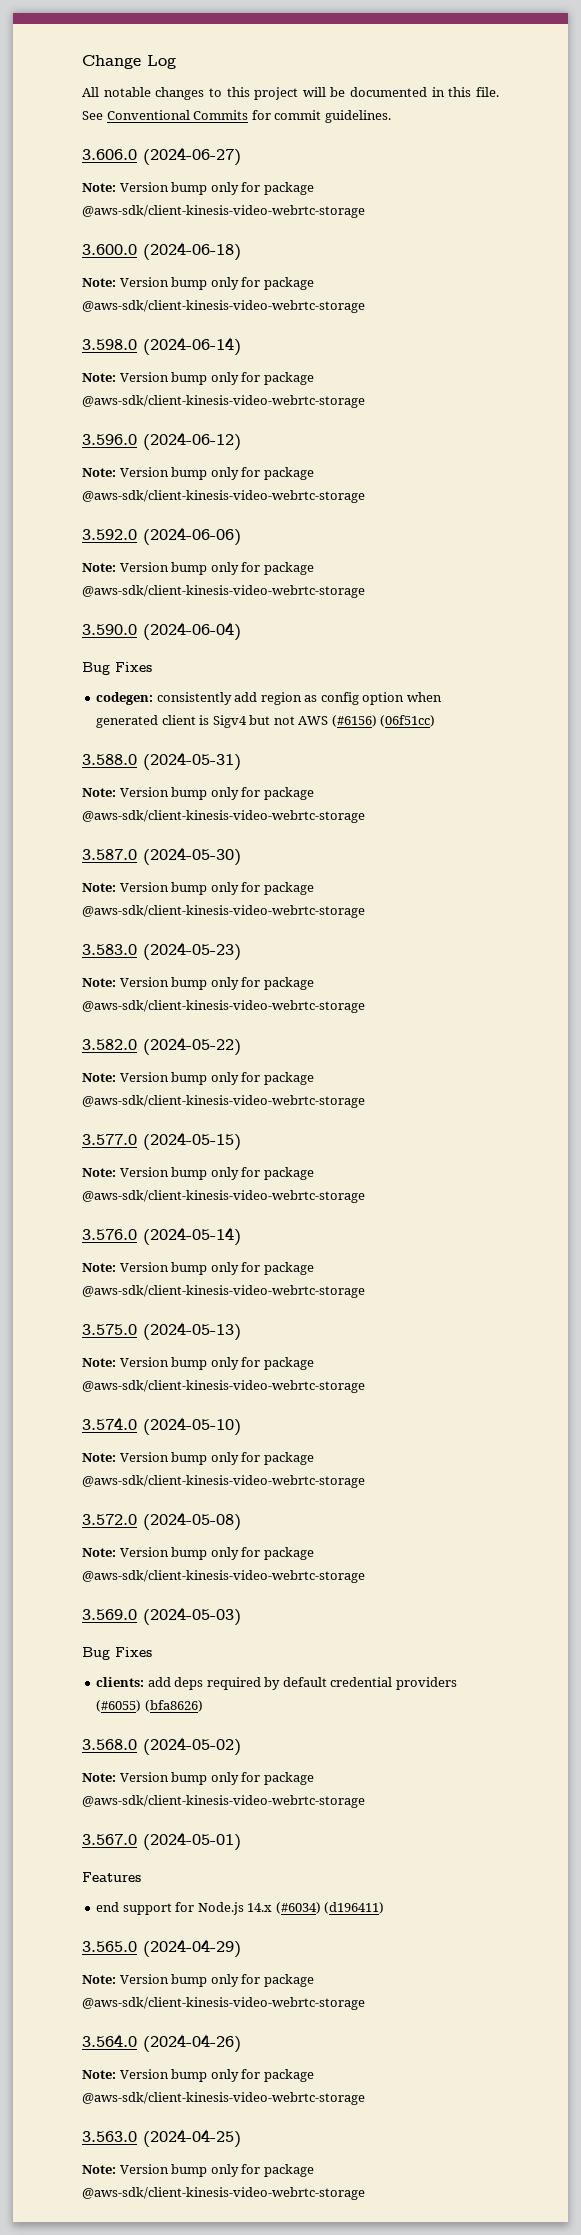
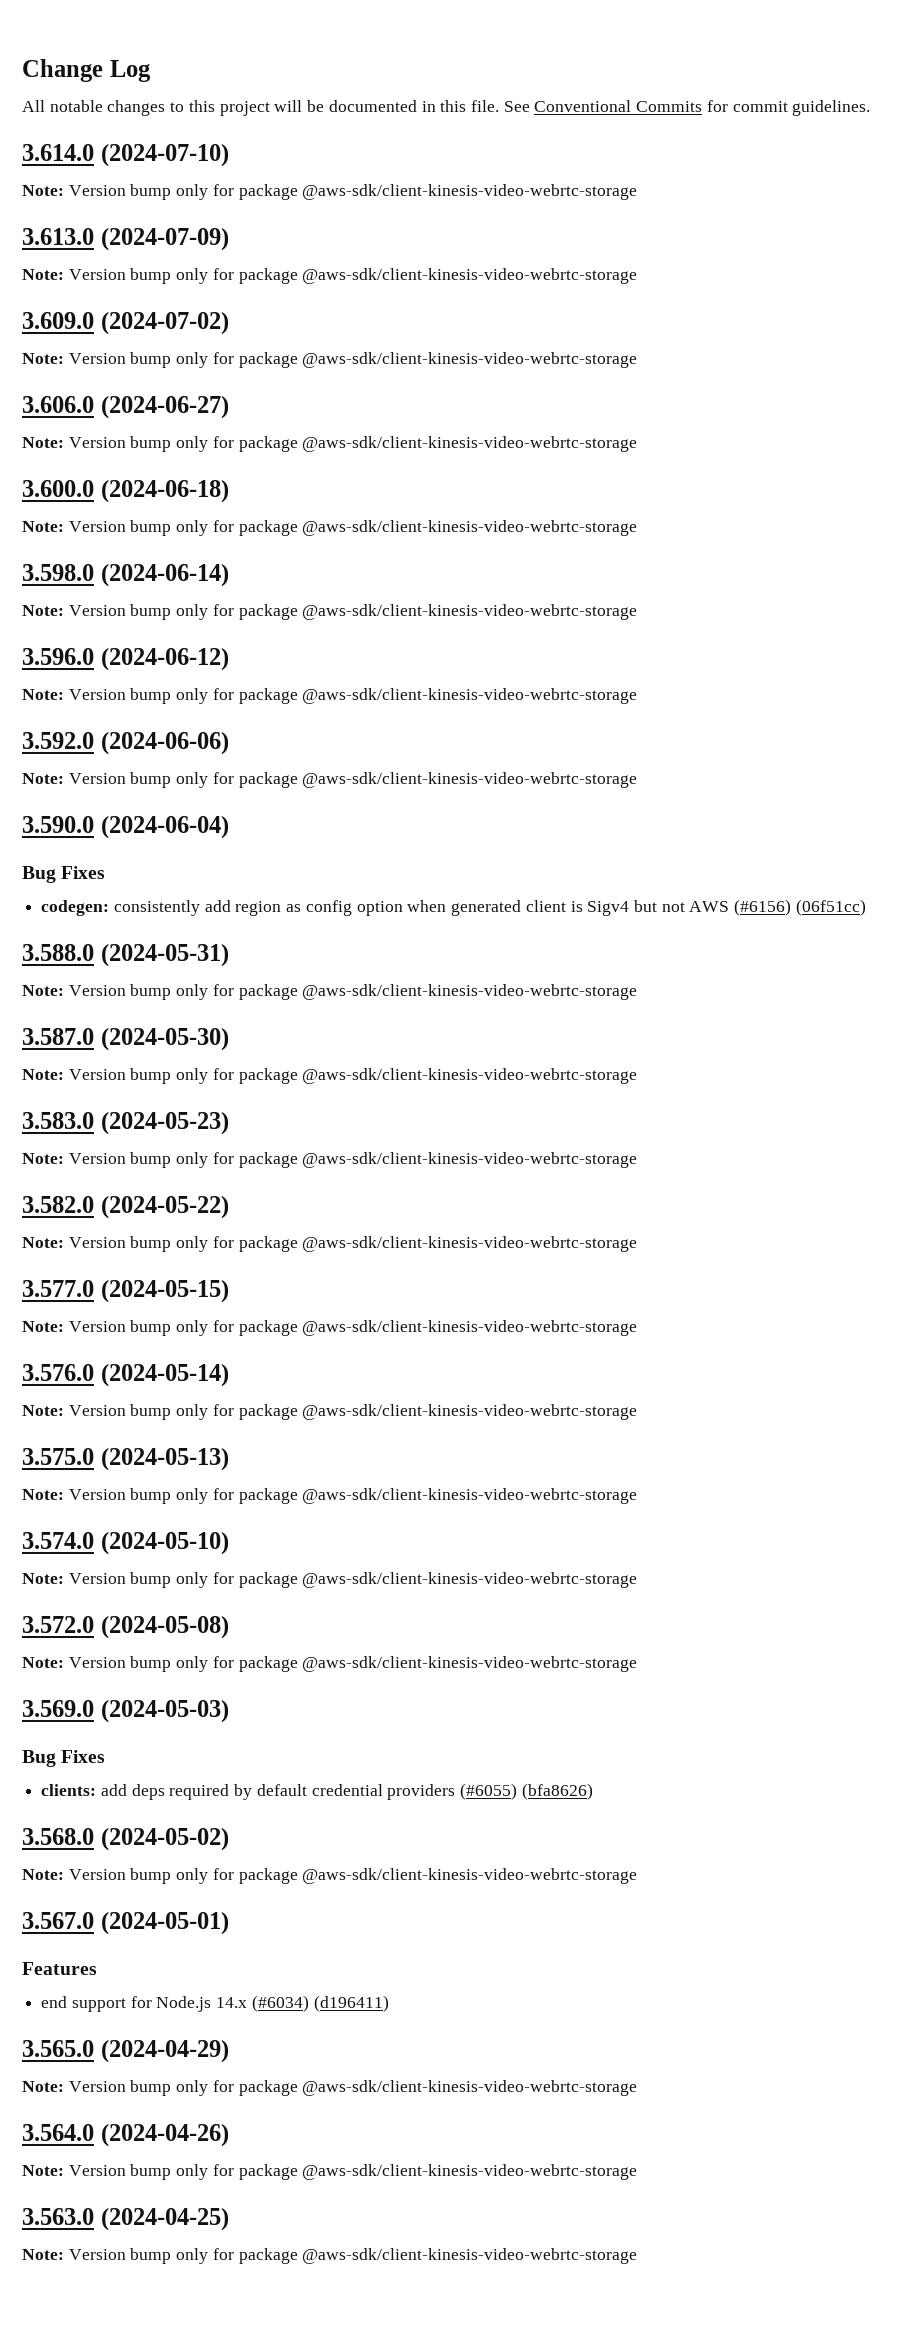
(391, 116) none -> [22,144,229,167] [22,184,638,200] [22,228,229,251] [22,268,638,284] [22,312,229,335] [22,352,638,368] // 3.614.0 (2024-07-10) // Note: Version bump only for package @aws-sdk/client-kinesis-video-webrtc-storage // 3.613.0 (2024-07-09) // Note: Version bump only for package @aws-sdk/client-kinesis-video-webrtc-storage // 3.609.0 (2024-07-02) // Note: Version bump only for package @aws-sdk/client-kinesis-video-webrtc-storage

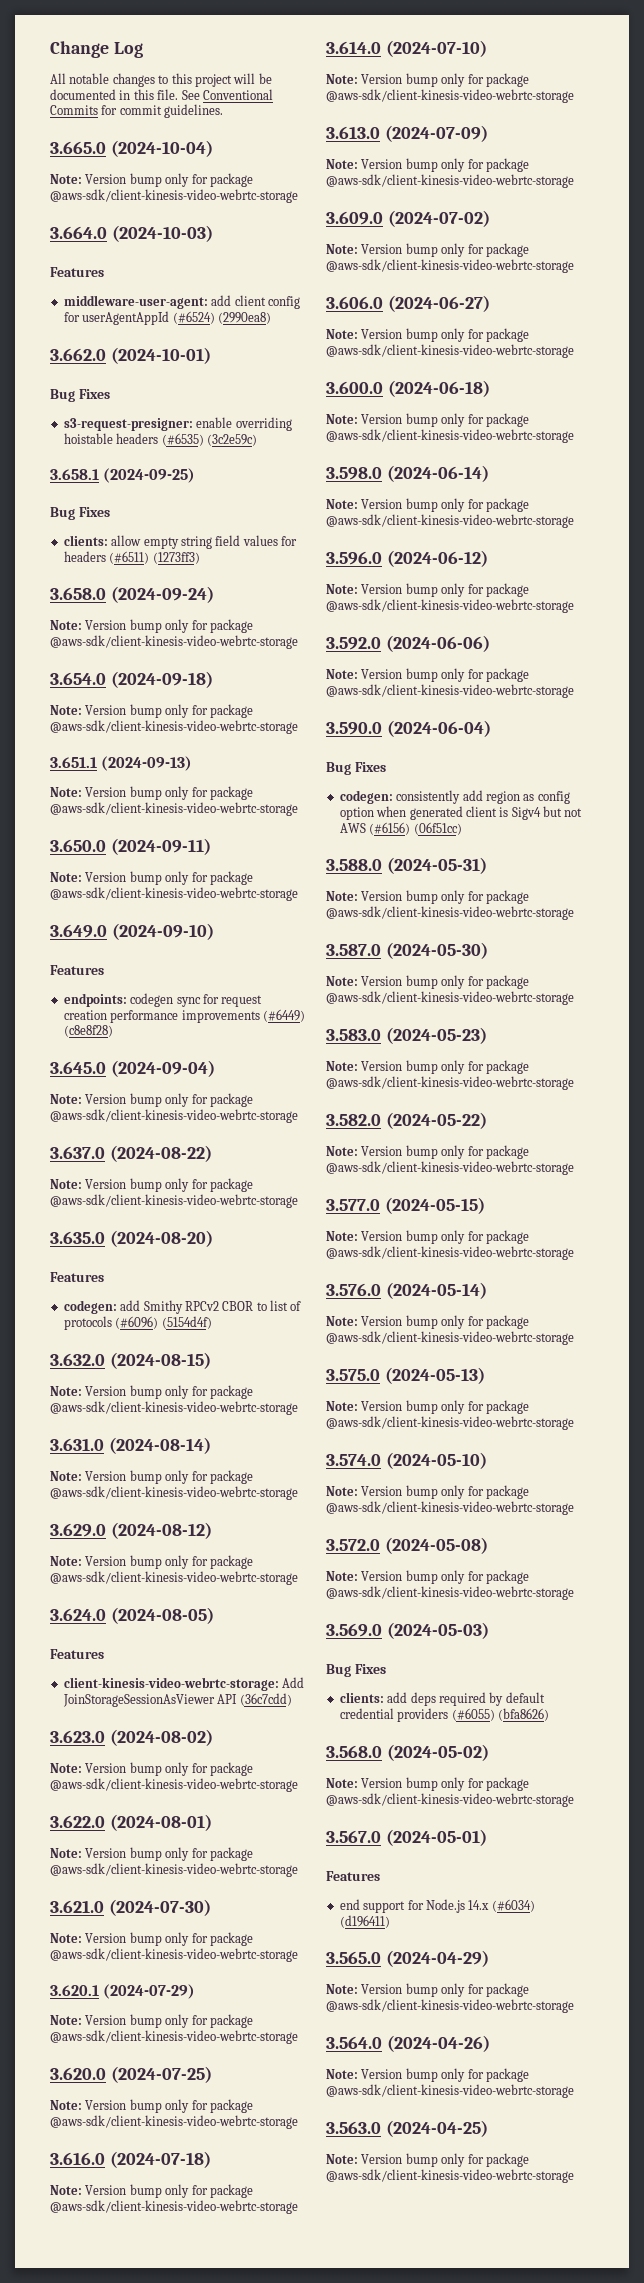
(871, 108) none -> [50,140,213,157] [50,173,253,187] [50,189,298,203] [50,225,213,242] [50,267,104,277] [63,295,300,309] [63,311,271,325] [50,347,211,364] [50,389,110,402] [63,417,292,431] [63,433,257,446] [50,468,196,483] [50,507,110,520] [63,535,297,549] [63,551,200,564] [50,586,214,603] [50,619,253,633] [50,635,298,649] [50,671,213,688] [50,704,253,718] [50,720,298,734] [50,756,193,771] [50,786,253,800] [50,802,298,816] [50,838,211,855] [50,871,253,885] [50,887,298,901] [50,923,214,940] [50,965,104,975] [63,993,263,1007] [63,1009,305,1023] [63,1025,113,1037] [50,1060,215,1077] [50,1093,253,1107] [50,1109,298,1123] [50,1145,212,1162] [50,1178,253,1192] [50,1194,298,1208] [50,1230,213,1247] [50,1272,104,1282] [63,1300,302,1314] [63,1316,212,1330] [50,1352,211,1369] [50,1385,253,1399] [50,1401,298,1415] [50,1437,211,1454] [50,1470,253,1484] [50,1486,298,1500] [50,1522,212,1539] [50,1555,253,1569] [50,1571,298,1585] [50,1607,214,1624] [50,1649,104,1659] [63,1677,305,1691] [62,1693,292,1707] [50,1729,213,1746] [50,1762,253,1776] [50,1778,298,1792] [50,1814,212,1831] [50,1847,253,1861] [50,1863,298,1877] [50,1899,211,1916] [50,1932,253,1946] [50,1948,298,1962] [50,1984,196,1999] [50,2014,253,2028] [50,2030,298,2044] [50,2066,212,2083] [50,2099,253,2113] [50,2115,298,2129] [50,2151,211,2168] [50,2184,253,2198] [50,2200,298,2214] // 3.665.0 (2024-10-04) // Note: Version bump only for package @aws-sdk/client-kinesis-video-webrtc-storage // 3.664.0 (2024-10-03) // Features // middleware-user-agent: add client config for userAgentAppId (#6524) (2990ea8) // 3.662.0 (2024-10-01) // Bug Fixes // s3-request-presigner: enable overriding hoistable headers (#6535) (3c2e59c) // 3.658.1 (2024-09-25) // Bug Fixes // clients: allow empty string field values for headers (#6511) (1273ff3) // 3.658.0 (2024-09-24) // Note: Version bump only for package @aws-sdk/client-kinesis-video-webrtc-storage // 3.654.0 (2024-09-18) // Note: Version bump only for package @aws-sdk/client-kinesis-video-webrtc-storage // 3.651.1 (2024-09-13) // Note: Version bump only for package @aws-sdk/client-kinesis-video-webrtc-storage // 3.650.0 (2024-09-11) // Note: Version bump only for package @aws-sdk/client-kinesis-video-webrtc-storage // 3.649.0 (2024-09-10) // Features // endpoints: codegen sync for request creation performance improvements (#6449) (c8e8f28) // 3.645.0 (2024-09-04) // Note: Version bump only for package @aws-sdk/client-kinesis-video-webrtc-storage // 3.637.0 (2024-08-22) // Note: Version bump only for package @aws-sdk/client-kinesis-video-webrtc-storage // 3.635.0 (2024-08-20) // Features // codegen: add Smithy RPCv2 CBOR to list of protocols (#6096) (5154d4f) // 3.632.0 (2024-08-15) // Note: Version bump only for package @aws-sdk/client-kinesis-video-webrtc-storage // 3.631.0 (2024-08-14) // Note: Version bump only for package @aws-sdk/client-kinesis-video-webrtc-storage // 3.629.0 (2024-08-12) // Note: Version bump only for package @aws-sdk/client-kinesis-video-webrtc-storage // 3.624.0 (2024-08-05) // Features // client-kinesis-video-webrtc-storage: Add JoinStorageSessionAsViewer API (36c7cdd) // 3.623.0 (2024-08-02) // Note: Version bump only for package @aws-sdk/client-kinesis-video-webrtc-storage // 3.622.0 (2024-08-01) // Note: Version bump only for package @aws-sdk/client-kinesis-video-webrtc-storage // 3.621.0 (2024-07-30) // Note: Version bump only for package @aws-sdk/client-kinesis-video-webrtc-storage // 3.620.1 (2024-07-29) // Note: Version bump only for package @aws-sdk/client-kinesis-video-webrtc-storage // 3.620.0 (2024-07-25) // Note: Version bump only for package @aws-sdk/client-kinesis-video-webrtc-storage // 3.616.0 (2024-07-18) // Note: Version bump only for package @aws-sdk/client-kinesis-video-webrtc-storage

